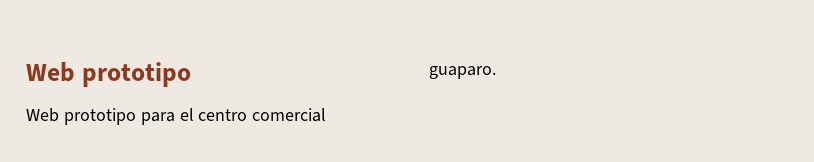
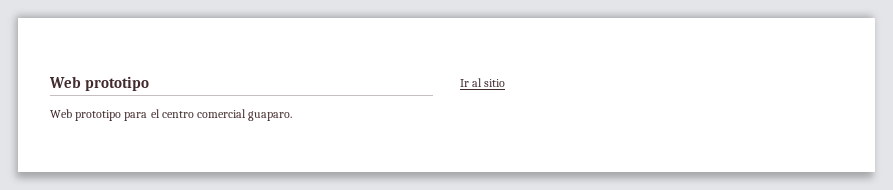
(496, 72) none -> [460,78,506,87] // Ir al sitio

